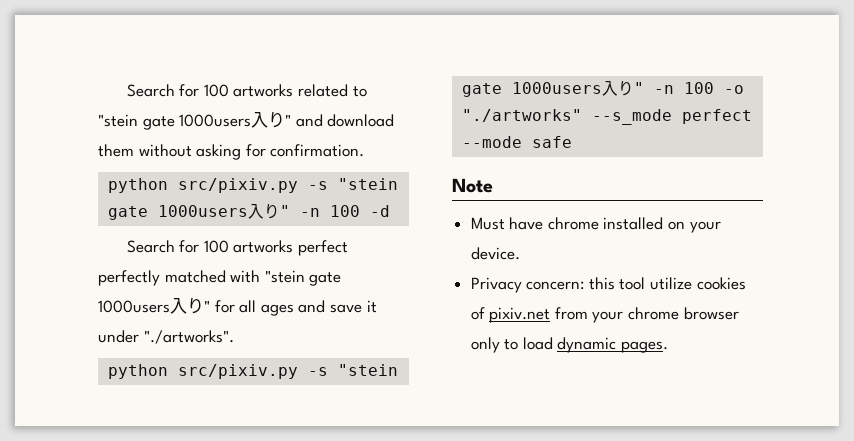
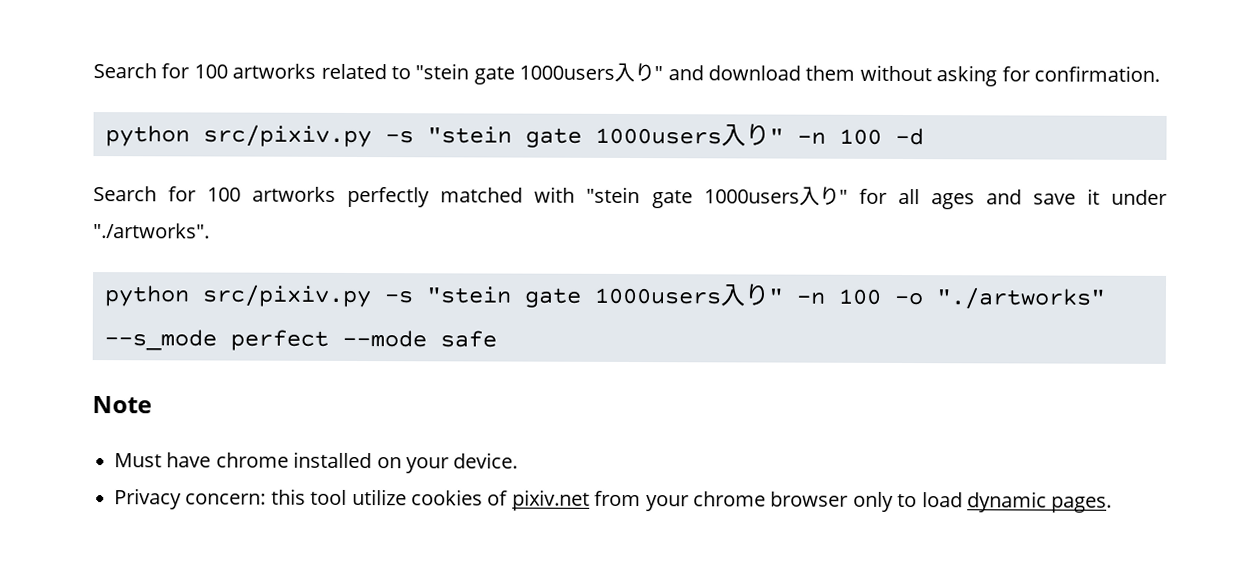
[297,240,348,256] perfect -> (337, 194) none

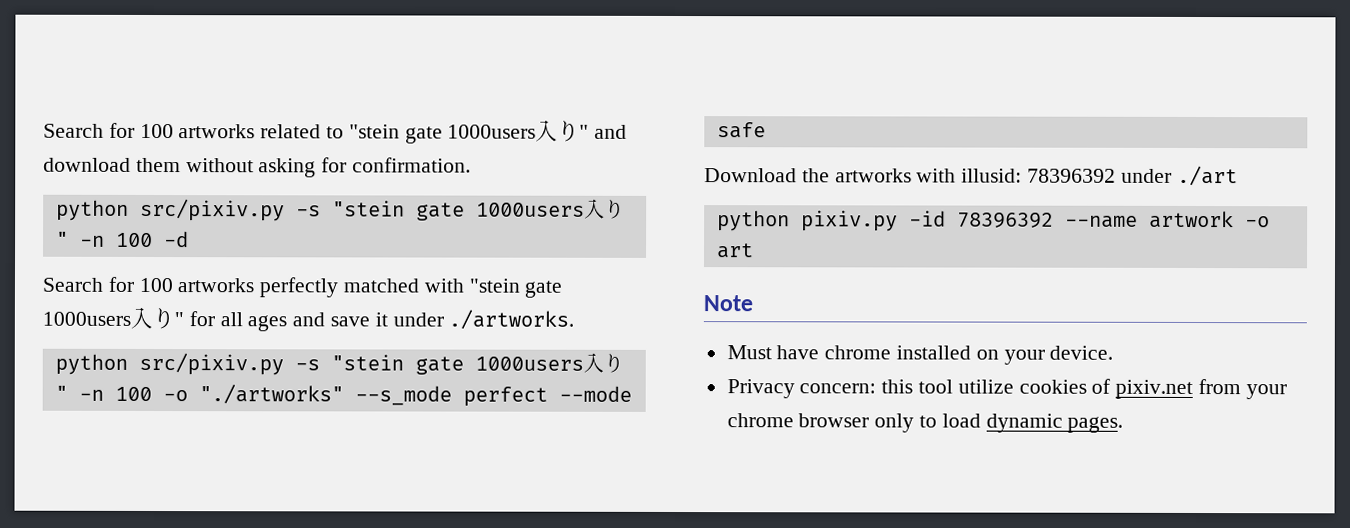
[93,223,210,239] "./artworks". -> [448,309,575,330] ./artworks.
(497, 339) none -> [704,165,1238,187] [716,210,1270,232] [716,243,754,259] // Download the artworks with illusid: 78396392 under ./art // python pixiv.py -id 78396392 --name artwork -o art

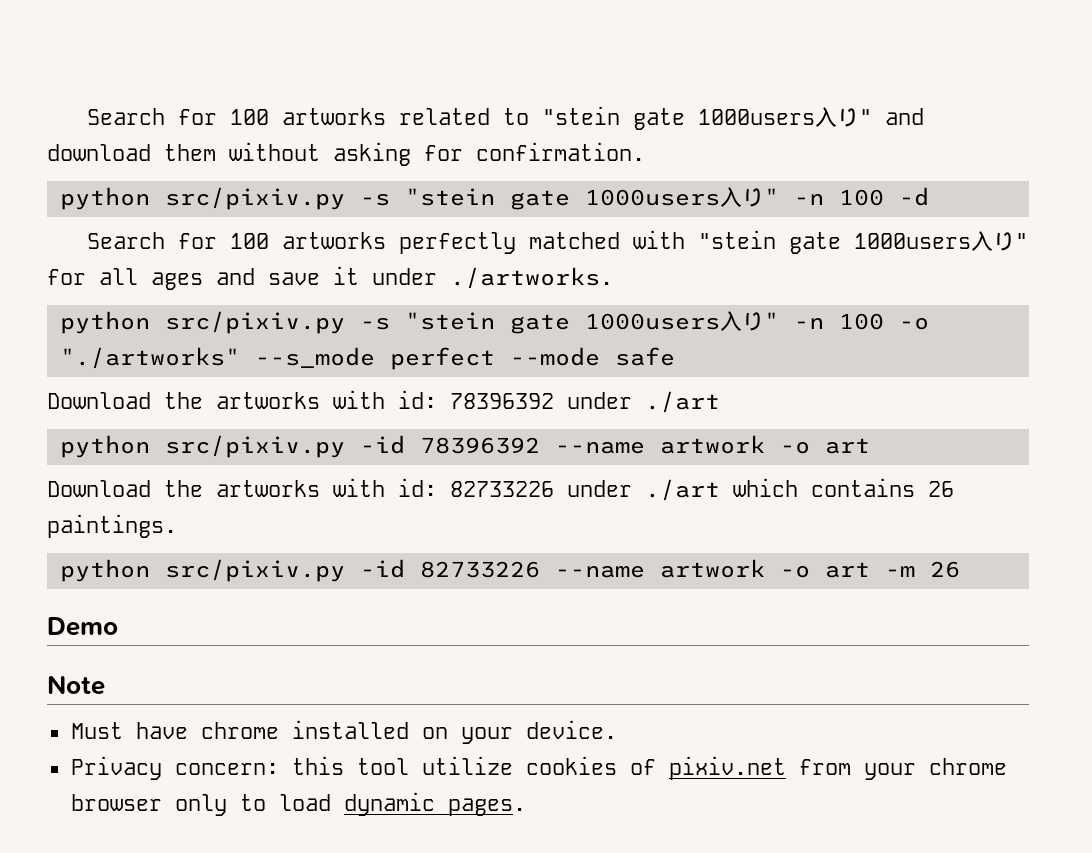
[961,168,1023,183] illusid: -> [398,390,437,409] id:
[800,210,898,232] pixiv.py -> [164,435,345,458] src/pixiv.py
(754, 251) none -> [47,478,954,501] [47,514,177,538] [59,559,960,582] [47,617,118,636] // Download the artworks with id: 82733226 under ./art which contains 26 paintings. // python src/pixiv.py -id 82733226 --name artwork -o art -m 26 // Demo

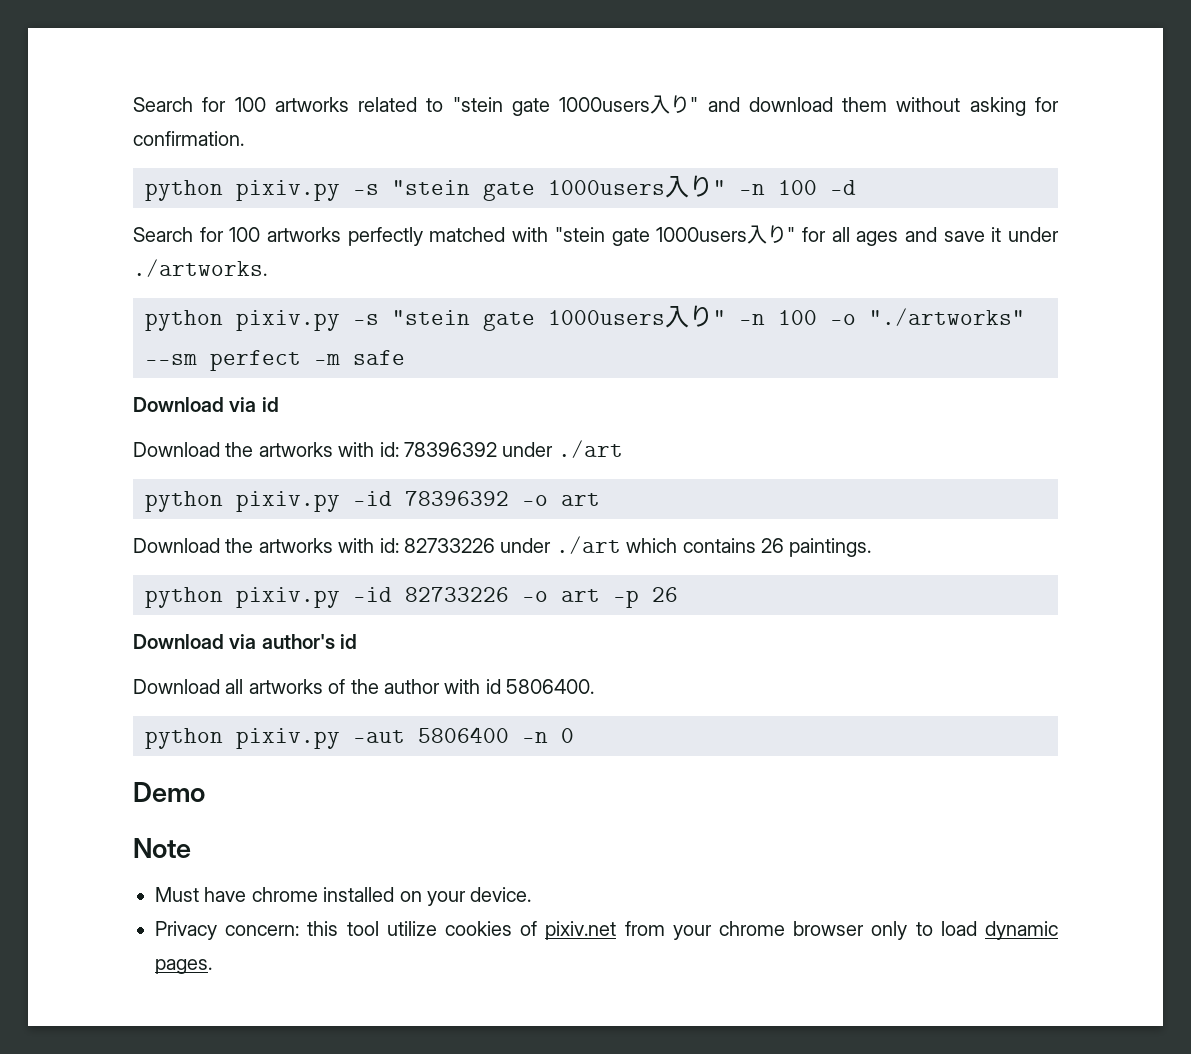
[164,187,345,210] src/pixiv.py -> [236,180,340,201] pixiv.py
[164,311,345,334] src/pixiv.py -> [236,310,340,331] pixiv.py
[254,347,675,370] --s_mode perfect --mode safe -> [145,350,405,371] [133,397,279,412] --sm perfect -m safe // Download via id
[164,435,345,458] src/pixiv.py -> [236,491,340,512] pixiv.py
[554,435,765,454] --name artwork -> (509, 498) none
[164,559,345,582] src/pixiv.py -> [236,587,340,608] pixiv.py
[554,559,960,578] --name artwork -o art -m 26 -> [522,587,678,608] [133,634,358,649] [133,679,595,694] [145,727,574,749] -o art -p 26 // Download via author's id // Download all artworks of the author with id 5806400. // python pixiv.py -aut 5806400 -n 0

